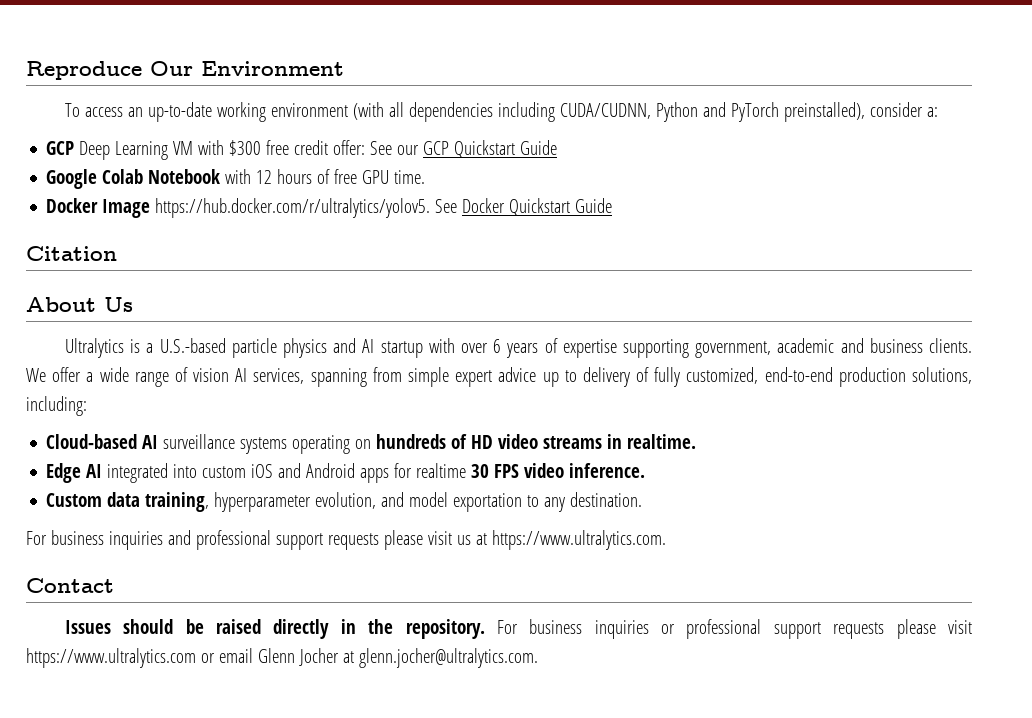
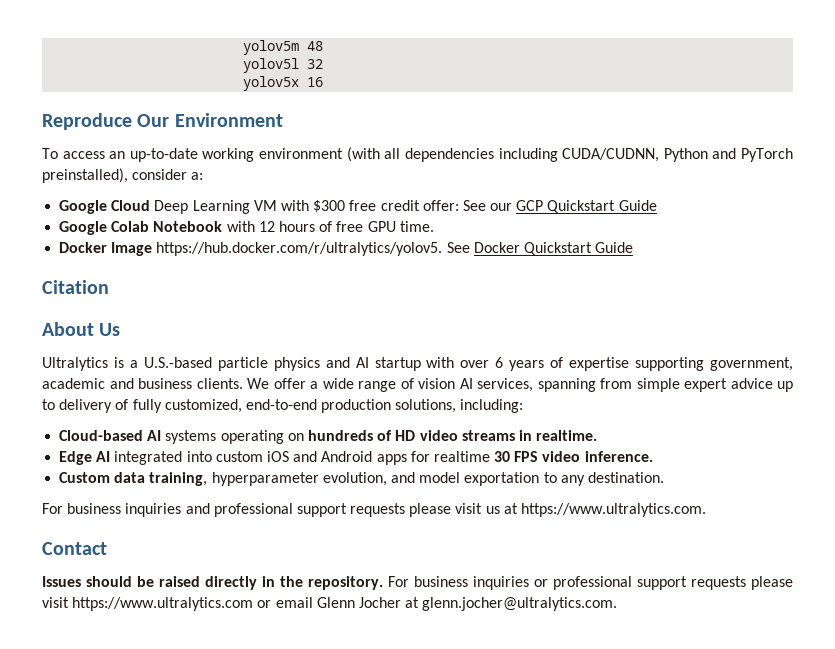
(26, 70) none -> [243,40,324,55] [243,58,324,73] [243,76,324,91] yolov5m 48 // yolov5l 32 // yolov5x 16 //
[46,141,75,155] GCP -> [59,200,151,214] Google Cloud
[163,434,236,449] surveillance -> (162, 435) none

